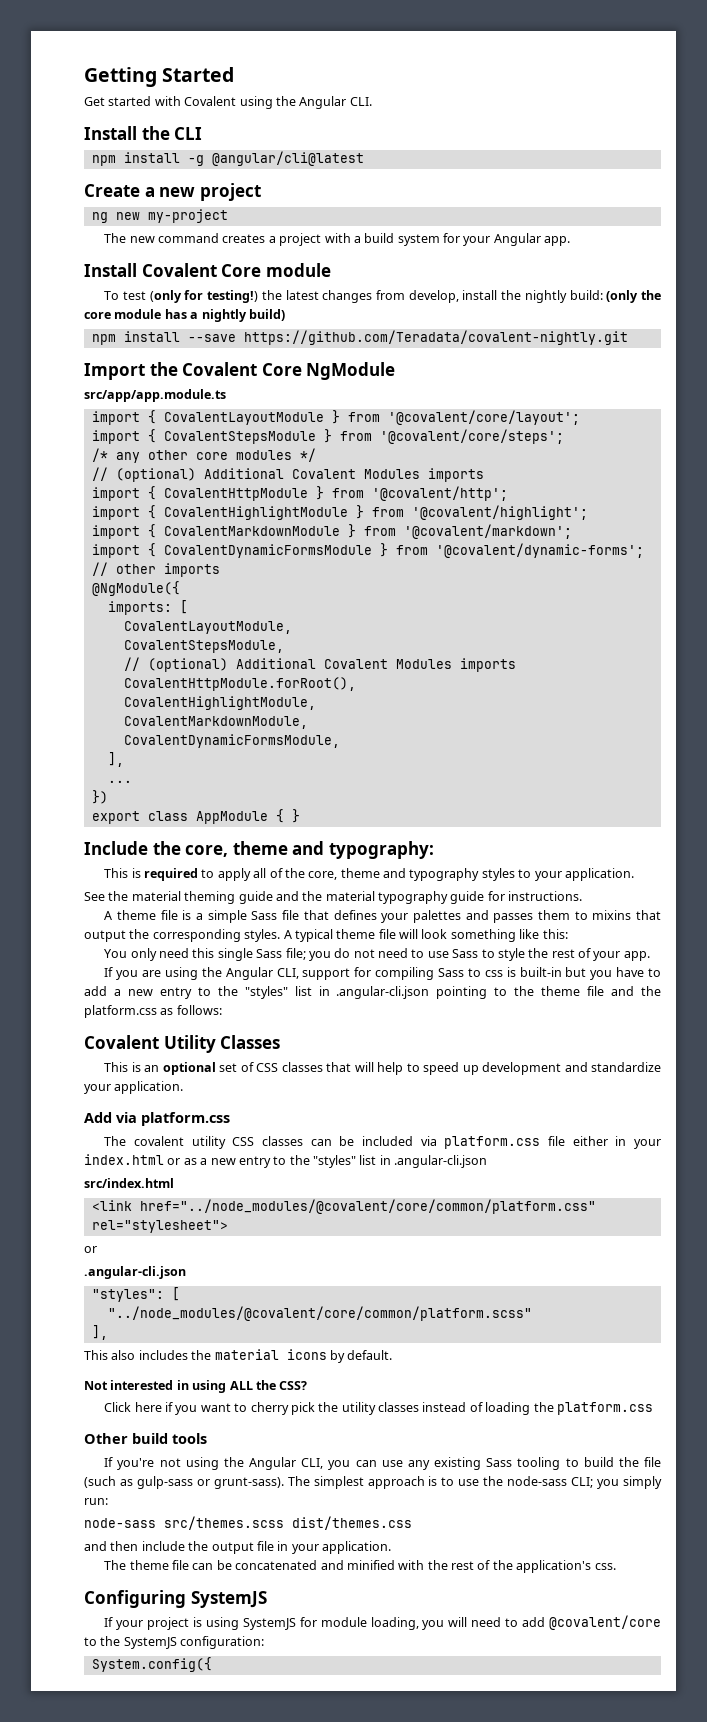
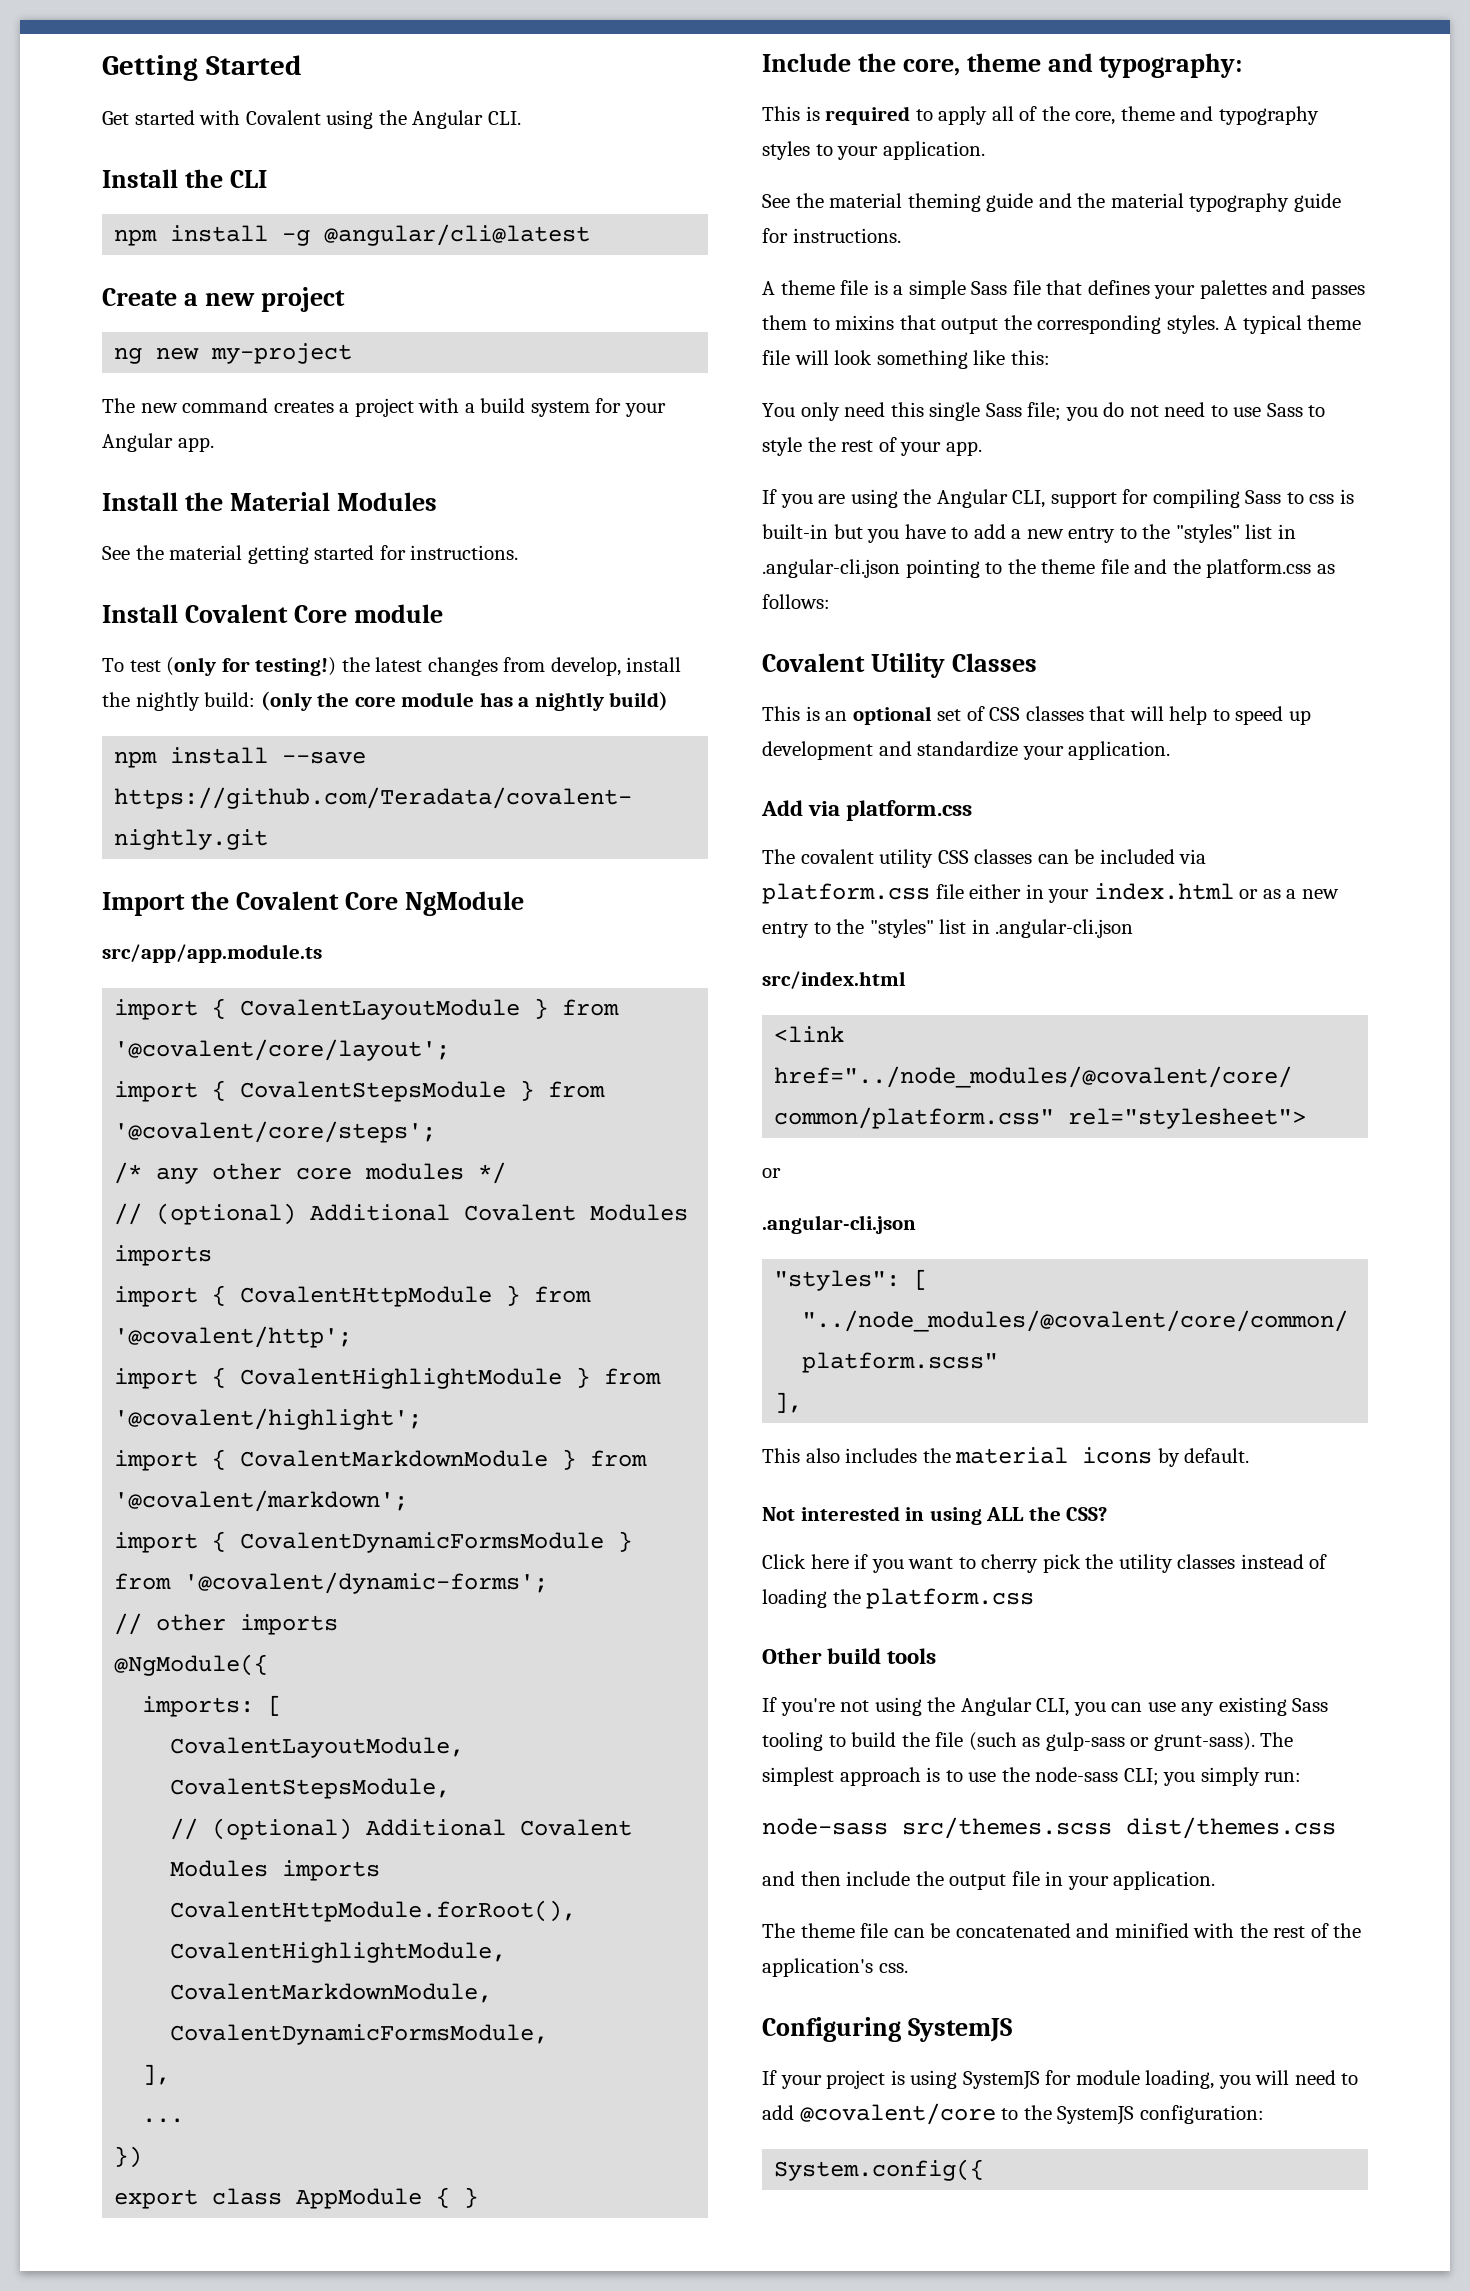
(571, 241) none -> [102,492,437,511] [102,545,519,564] // Install the Material Modules // See the material getting started for instructions.

